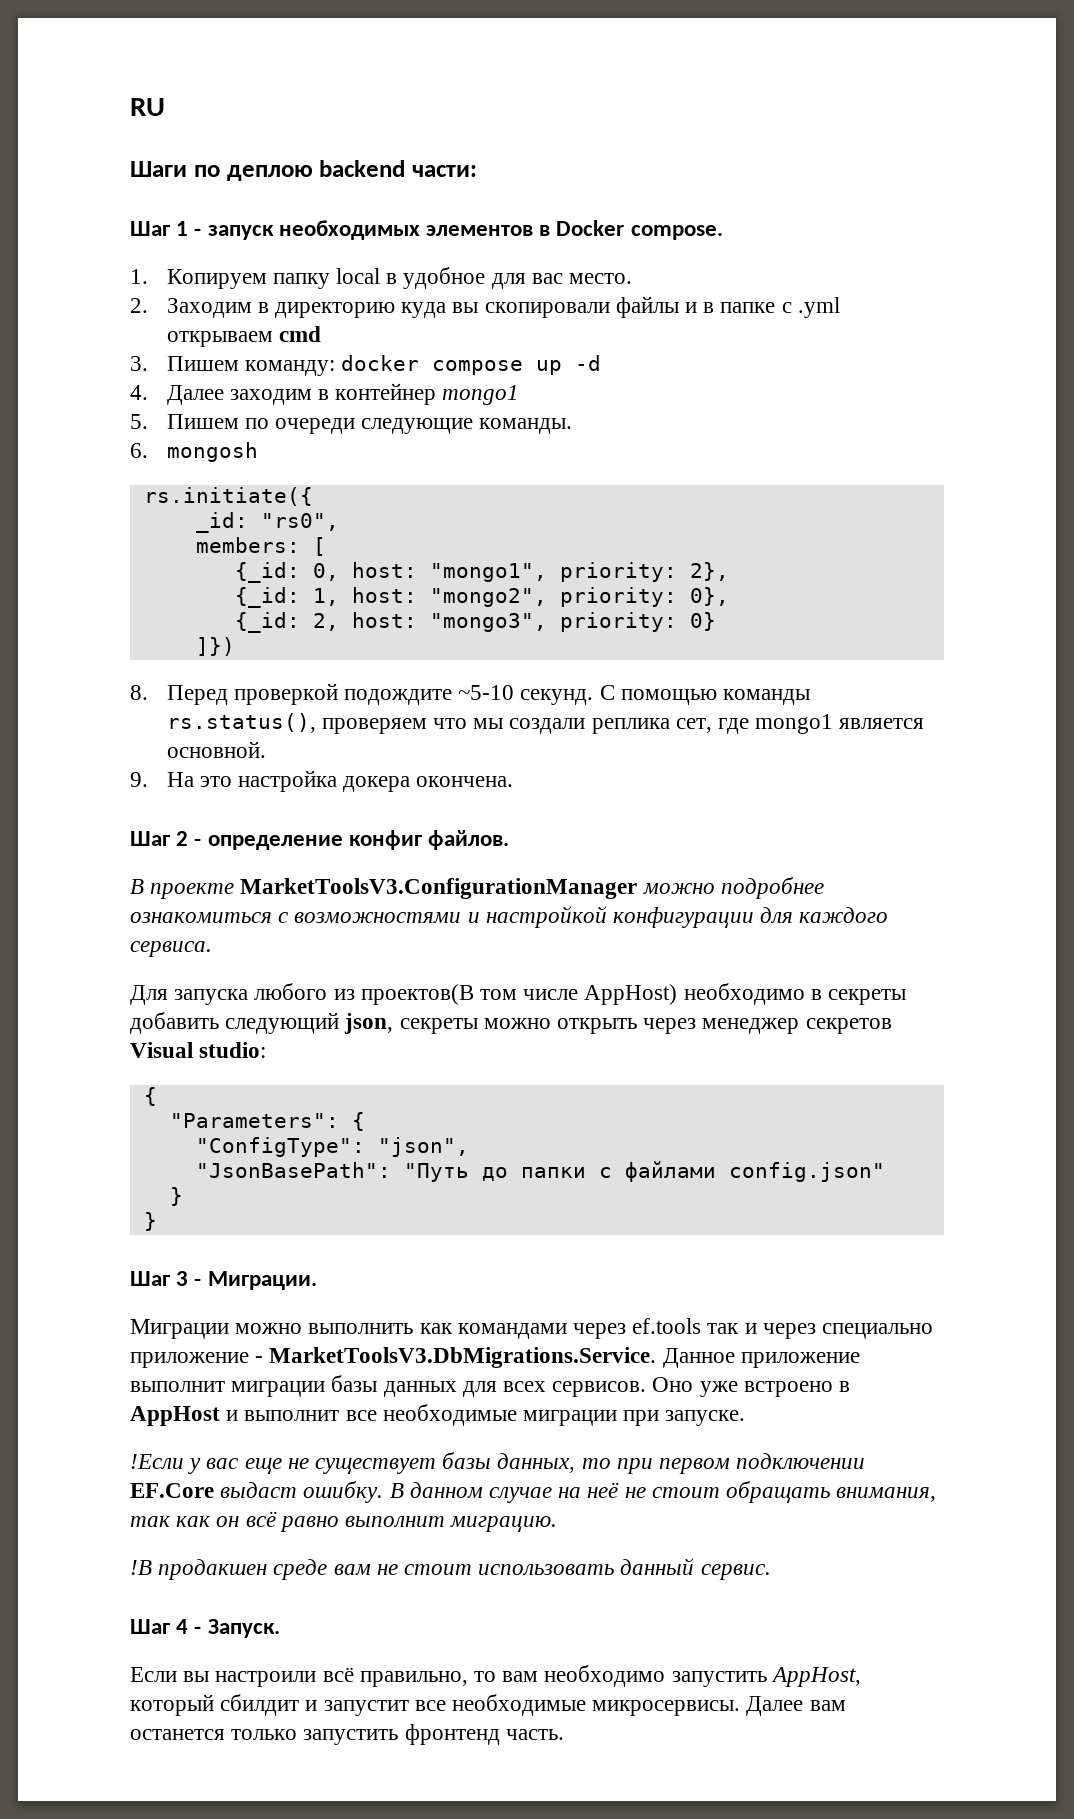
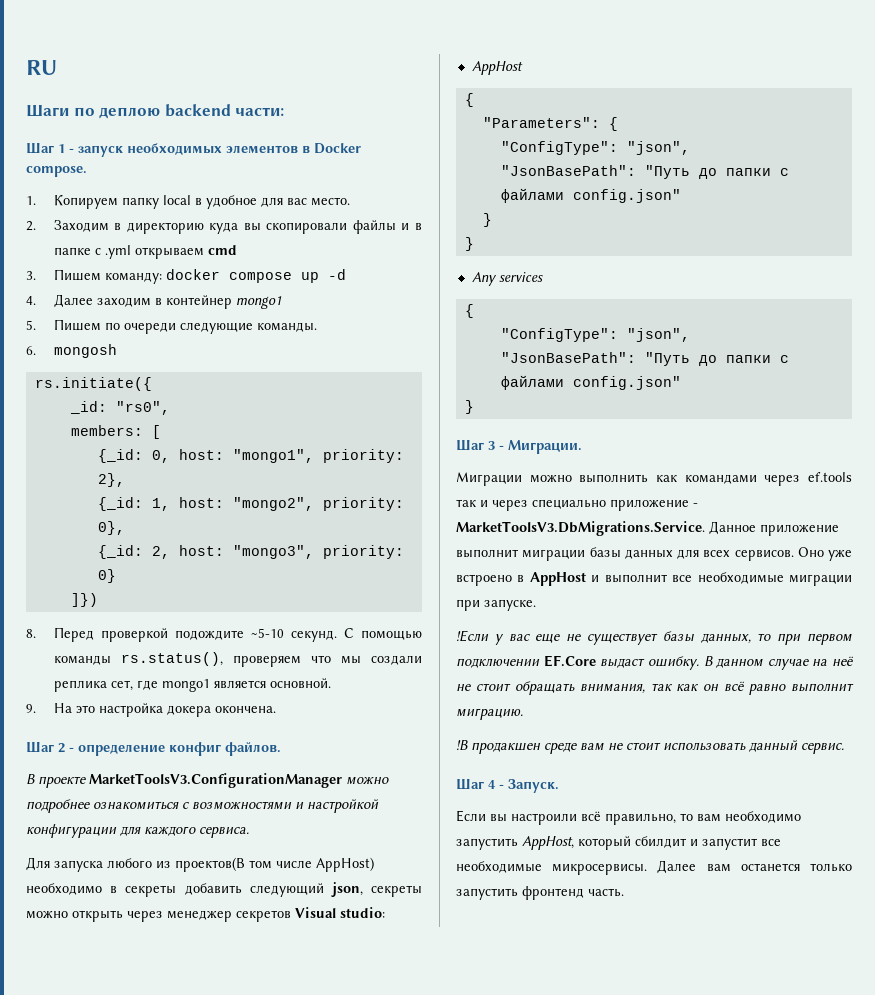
(267, 1050) none -> [471,61,523,75] // AppHost
(157, 1221) none -> [471,272,543,286] [464,304,474,318] [500,328,690,342] [500,352,789,366] [500,375,681,390] [464,400,474,414] // Any services // { // "ConfigType": "json", // "JsonBasePath": "Путь до папки с файлами config.json" // }

